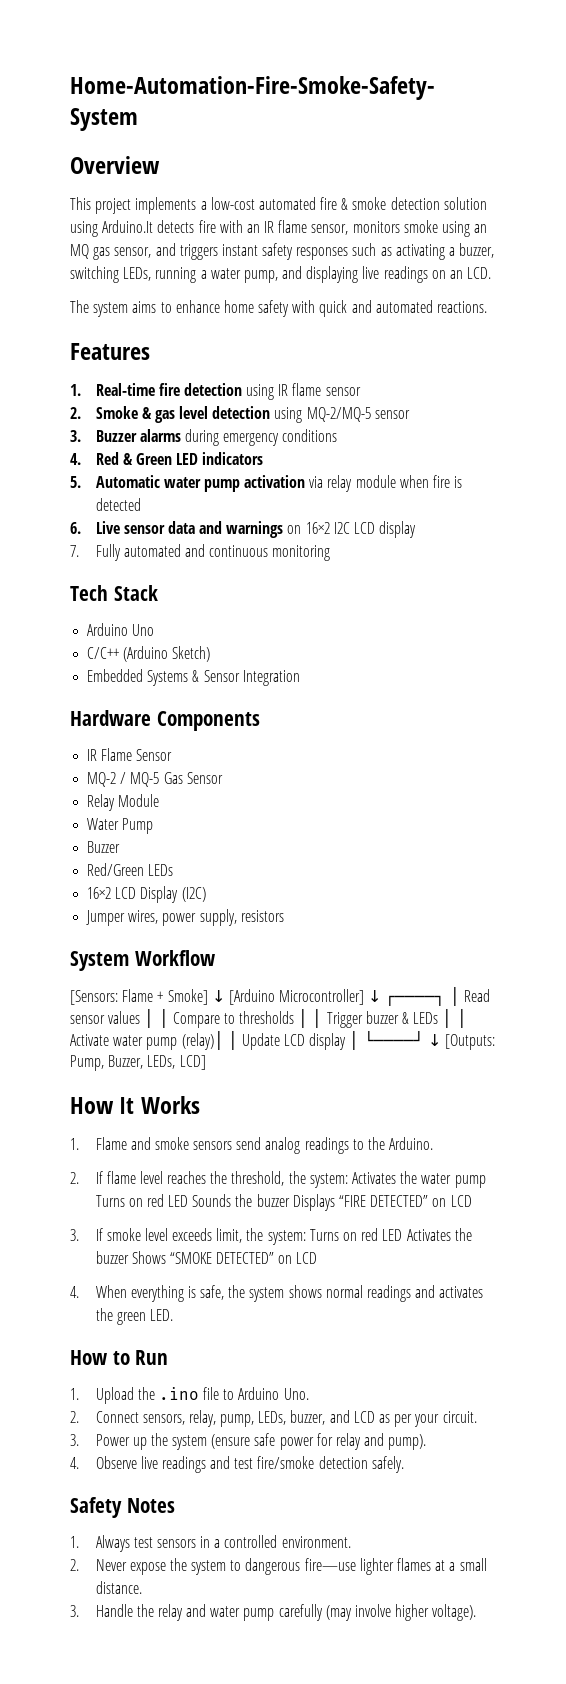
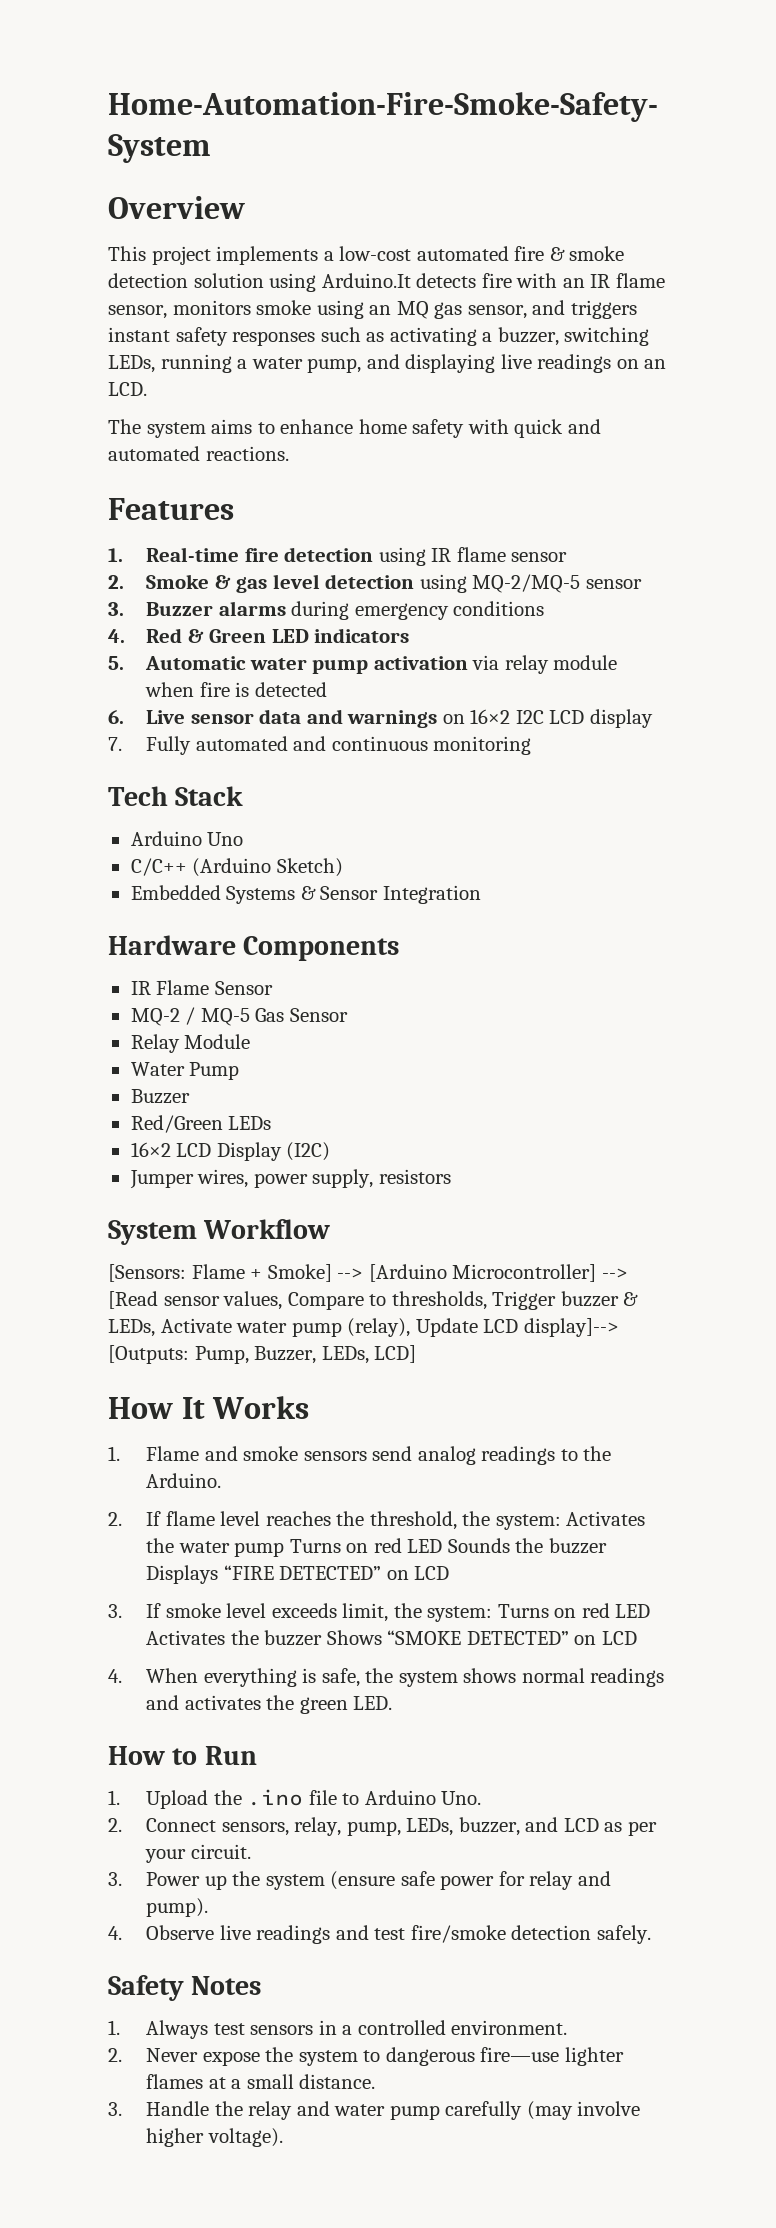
[211,990,225,1002] ↓ -> [337,1268,364,1279] -->
[368,986,490,1006] [70,1008,467,1028] [70,1030,441,1050] ↓ ┌────┐ │ Read sensor values │ │ Compare to thresholds │ │ Trigger buzzer & LEDs │ │ Activate water pump (relay)│ │ Update LCD display │ └────┘ ↓ -> [601,1268,628,1279] [108,1291,639,1310] [108,1318,619,1337] --> [Read sensor values, Compare to thresholds, Trigger buzzer & LEDs, Activate water pump (relay), Update LCD display]-->

